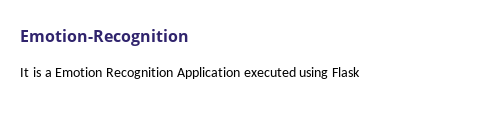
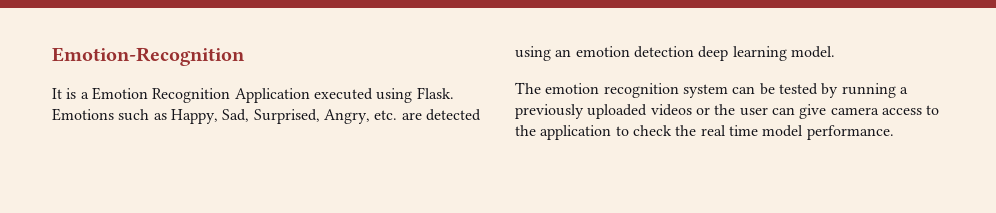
[332,67,361,77] Flask -> [416,87,454,99] [52,108,481,124] [515,46,835,61] [515,82,908,98] [515,104,940,119] [515,125,894,140] Flask. Emotions such as Happy, Sad, Surprised, Angry, etc. are detected using an emotion detection deep learning model. // The emotion recognition system can be tested by running a previously uploaded videos or the user can give camera access to the application to check the real time model performance.

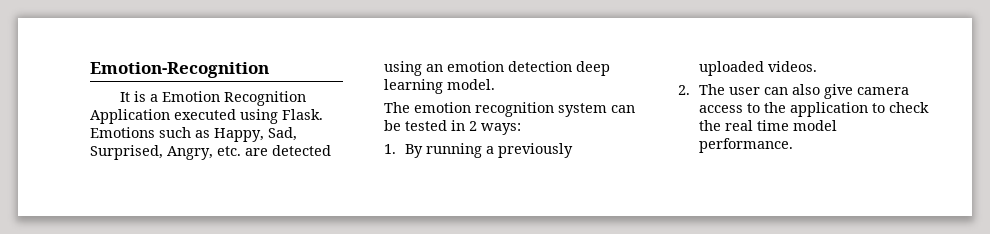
[821,83,839,98] by -> [451,120,521,135] [384,144,423,158] in 2 ways: // 1. By
[650,104,736,116] videos or the -> [767,61,817,72] [678,84,725,95] videos. // 2. The
(795, 111) none -> [791,84,820,95] also

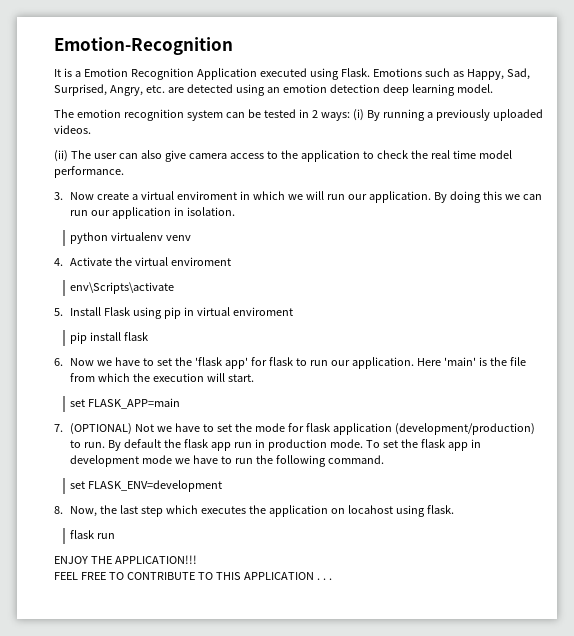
[384,144,396,154] // 1. -> [352,109,364,121] (i)
[678,85,690,95] 2. -> [54,150,68,162] (ii)
(793, 145) none -> [54,191,542,203] [70,207,236,219] [70,232,192,244] [54,257,232,266] [70,282,175,294] [54,307,294,319] [70,332,149,344] [54,357,526,369] [70,373,255,382] [70,398,181,409] [54,423,536,435] [70,439,481,451] [70,455,385,467] [70,480,223,492] [54,505,455,517] [70,530,116,539] [54,555,197,564] [54,572,332,580] // 3. Now create a virtual enviroment in which we will run our application. By doing this we can run our application in isolation. // python virtualenv venv // 4. Activate the virtual enviroment // env\Scripts\activate // 5. Install Flask using pip in virtual enviroment // pip install flask // 6. Now we have to set the 'flask app' for flask to run our application. Here 'main' is the file from which the execution will start. // set FLASK_APP=main // 7. (OPTIONAL) Not we have to set the mode for flask application (development/production) to run. By default the flask app run in production mode. To set the flask app in development mode we have to run the following command. // set FLASK_ENV=development // 8. Now, the last step which executes the application on locahost using flask. // flask run // ENJOY THE APPLICATION!!! // FEEL FREE TO CONTRIBUTE TO THIS APPLICATION . . .

